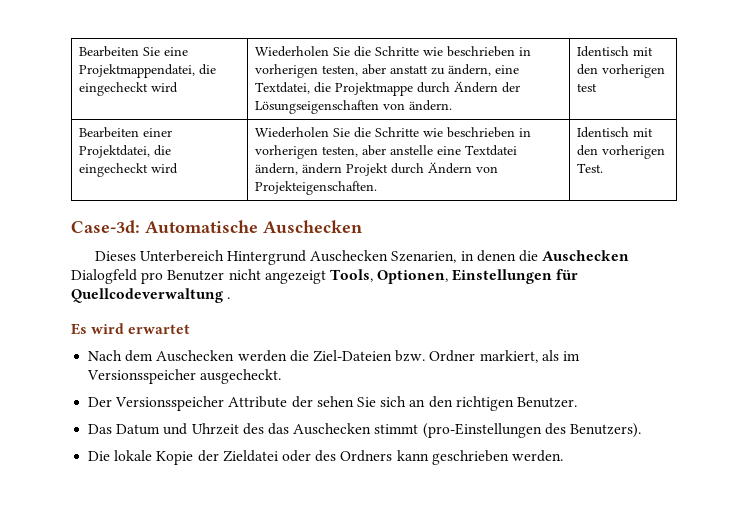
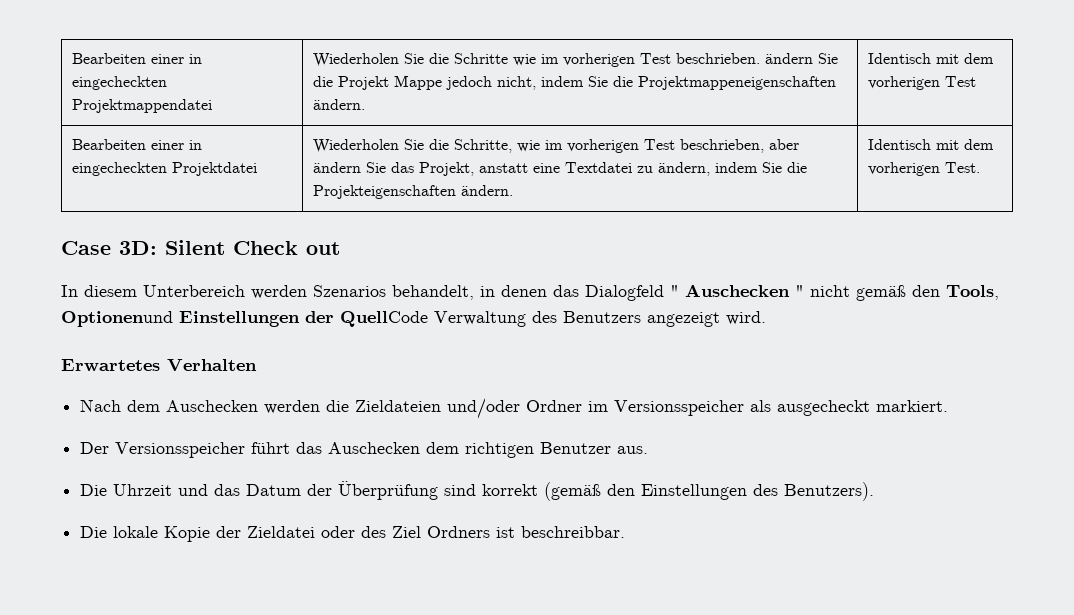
[79,46,189,57] [79,64,217,78] [79,82,179,96] [255,46,532,57] [255,64,520,78] [255,81,521,96] [255,100,453,114] [577,46,654,57] [577,64,666,78] [577,83,598,92] [79,127,173,138] [79,145,172,158] [79,163,179,177] [255,127,532,138] [255,145,518,159] [255,162,499,176] [255,181,378,195] [577,127,654,138] [577,145,599,156] Bearbeiten Sie eine Projektmappendatei, die eingecheckt wird | Wiederholen Sie die Schritte wie beschrieben in vorherigen testen, aber anstatt zu ändern, eine Textdatei, die Projektmappe durch Ändern der Lösungseigenschaften von ändern. | Identisch mit den vorherigen test // Bearbeiten einer Projektdatei, die eingecheckt wird | Wiederholen Sie die Schritte wie beschrieben in vorherigen testen, aber anstelle eine Textdatei ändern, ändern Projekt durch Ändern von Projekteigenschaften. | Identisch mit den -> [71,53,202,64] [71,76,167,90] [71,99,212,113] [312,53,838,67] [312,75,836,90] [312,99,365,110] [867,53,994,64] [867,76,976,90] [71,139,202,150] [71,162,257,176] [312,139,799,153] [312,162,807,176] [312,185,513,199] [867,139,994,150] Bearbeiten einer in eingecheckten Projektmappendatei | Wiederholen Sie die Schritte wie im vorherigen Test beschrieben. ändern Sie die Projekt Mappe jedoch nicht, indem Sie die Projektmappeneigenschaften ändern. | Identisch mit dem vorherigen Test // Bearbeiten einer in eingecheckten Projektdatei | Wiederholen Sie die Schritte, wie im vorherigen Test beschrieben, aber ändern Sie das Projekt, anstatt eine Textdatei zu ändern, indem Sie die Projekteigenschaften ändern. | Identisch mit dem
[71,220,362,233] [94,250,630,265] [71,269,579,284] [71,288,231,303] [71,323,191,335] Case-3d: Automatische Auschecken // Dieses Unterbereich Hintergrund Auschecken Szenarien, in denen die Auschecken Dialogfeld pro Benutzer nicht angezeigt Tools, Optionen, Einstellungen für Quellcodeverwaltung . // Es wird erwartet -> [61,240,340,255] [61,284,999,301] [61,311,766,327] [61,359,257,371] Case 3D: Silent Check out // In diesem Unterbereich werden Szenarios behandelt, in denen das Dialogfeld " Auschecken " nicht gemäß den Tools, Optionenund Einstellungen der QuellCode Verwaltung des Benutzers angezeigt wird. // Erwartetes Verhalten
[312,350,580,363] [87,369,282,384] [88,396,577,411] [88,423,542,438] Ziel-Dateien bzw. Ordner markiert, als im Versionsspeicher ausgecheckt. // Der Versionsspeicher Attribute der sehen Sie sich an den richtigen Benutzer. // Das Datum und Uhrzeit des das Auschecken stimmt (pro-Einstellungen -> [355,398,949,419] [80,442,649,458] [80,481,748,501] Zieldateien und/oder Ordner im Versionsspeicher als ausgecheckt markiert. // Der Versionsspeicher führt das Auschecken dem richtigen Benutzer aus. // Die Uhrzeit und das Datum der Überprüfung sind korrekt (gemäß den Einstellungen
[340,450,563,465] Ordners kann geschrieben werden. -> [392,526,626,538] Ziel Ordners ist beschreibbar.

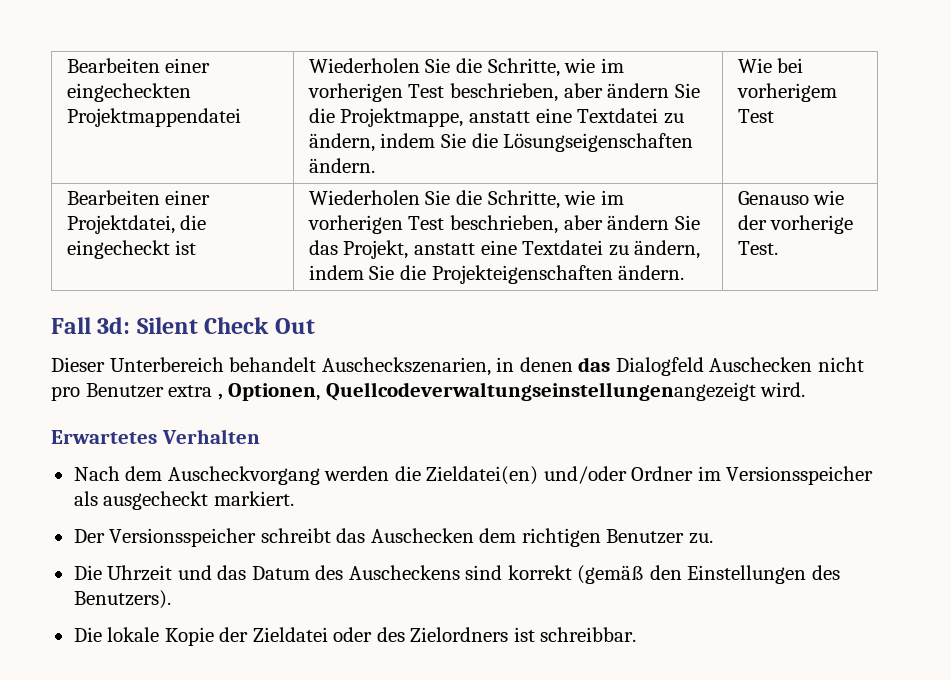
[71,53,202,64] Bearbeiten einer in -> [66,58,211,73] Bearbeiten einer
[453,53,760,67] Schritte wie im vorherigen Test beschrieben. -> [487,58,624,77] [307,83,603,102] Schritte, wie im vorherigen Test beschrieben, aber
[337,75,836,90] [312,99,365,110] [867,53,994,64] [867,76,940,90] Projekt Mappe jedoch nicht, indem Sie die Projektmappeneigenschaften ändern. | Identisch mit dem vorherigen -> [340,108,684,127] [308,133,694,152] [308,158,375,173] [737,58,804,73] [736,83,837,102] Projektmappe, anstatt eine Textdatei zu ändern, indem Sie die Lösungseigenschaften ändern. | Wie bei vorherigem
[188,140,202,150] [71,162,257,176] in eingecheckten Projektdatei -> [66,215,207,234] [66,240,197,259] Projektdatei, die eingecheckt ist
[867,139,994,150] [867,162,980,176] [61,240,340,255] [61,284,999,301] [61,311,720,327] Identisch mit dem vorherigen Test. // Case 3D: Silent Check out // In diesem Unterbereich werden Szenarios behandelt, in denen das Dialogfeld " Auschecken " nicht gemäß den Tools, Optionenund Einstellungen der QuellCode Verwaltung des Benutzers angezeigt -> [737,190,845,205] [737,215,854,234] [737,241,778,255] [51,317,315,334] [51,357,864,376] [51,382,756,401] Genauso wie der vorherige Test. // Fall 3d: Silent Check Out // Dieser Unterbereich behandelt Auscheckszenarien, in denen das Dialogfeld Auschecken nicht pro Benutzer extra , Optionen, Quellcodeverwaltungseinstellungenangezeigt
[166,400,259,412] Auschecken -> [167,466,320,485] Auscheckvorgang
[355,400,442,412] Zieldateien -> [426,466,539,485] Zieldatei(en)
[251,442,291,454] führt -> [260,528,331,543] schreibt
[617,446,649,454] aus. -> [688,533,713,544] zu.
[307,481,439,500] der Überprüfung -> [315,565,460,580] des Auscheckens
[392,526,626,538] Ziel Ordners ist beschreibbar. -> [410,627,637,642] Zielordners ist schreibbar.

